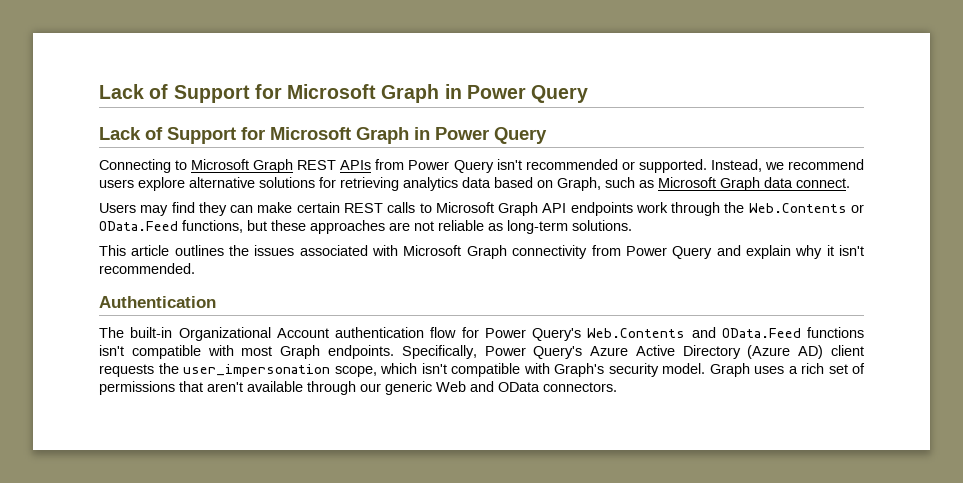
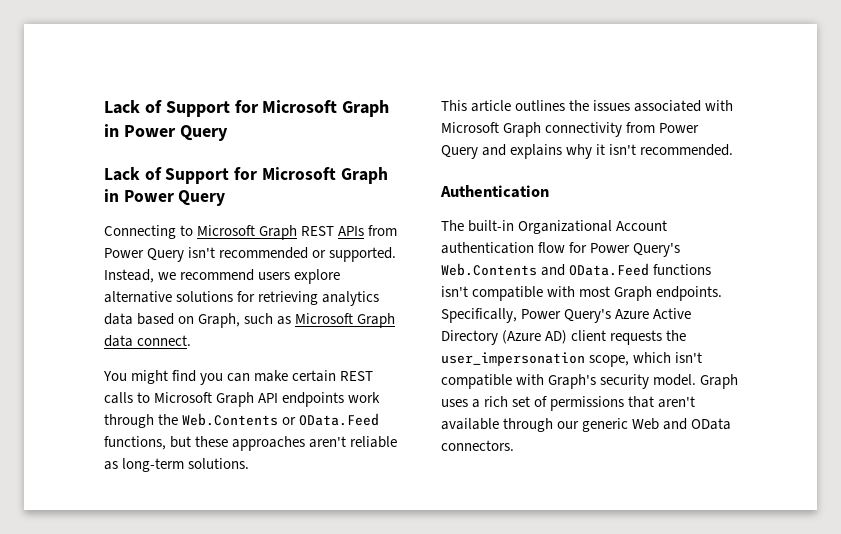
[99,202,227,216] Users may find they -> [103,370,224,385] You might find you
[389,221,434,231] are not -> [309,436,347,448] aren't
[745,245,791,259] explain -> [510,144,563,159] explains

